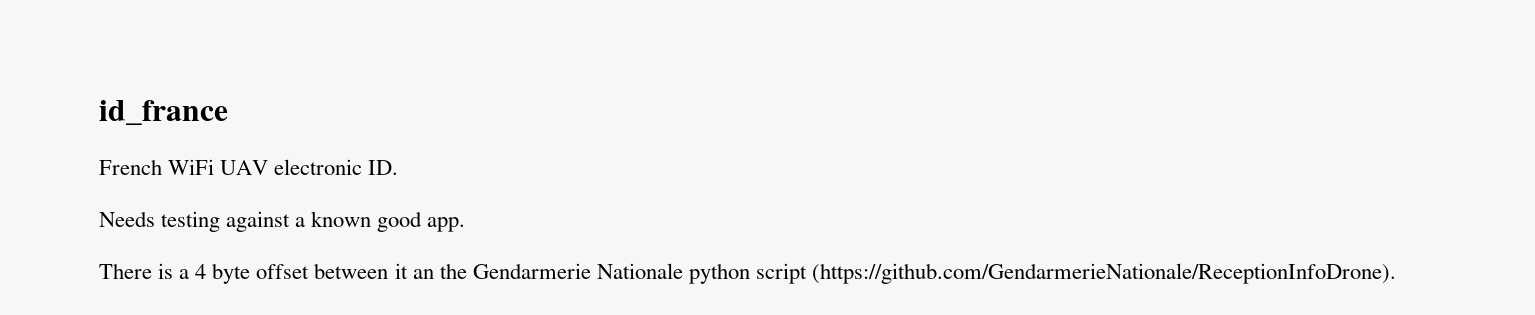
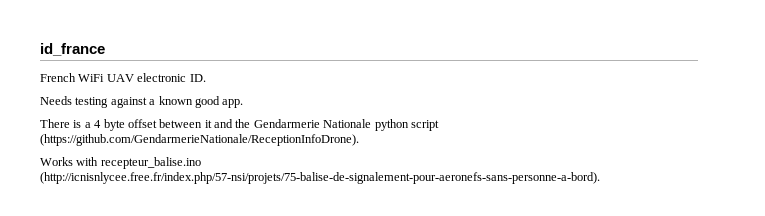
[412,269,434,279] an -> [214,119,233,128] and
(1397, 273) none -> [40,157,201,169] [40,172,600,184] // Works with recepteur_balise.ino (http://icnisnlycee.free.fr/index.php/57-nsi/projets/75-balise-de-signalement-pour-aeronefs-sans-personne-a-bord).

